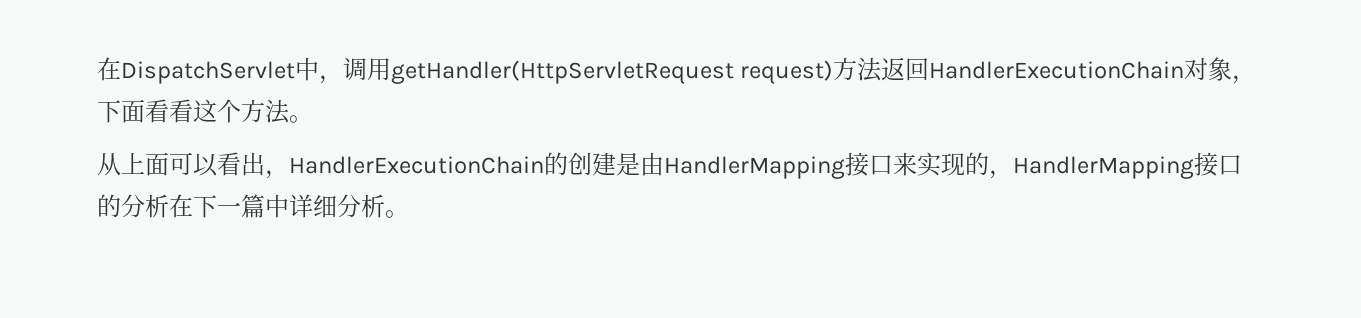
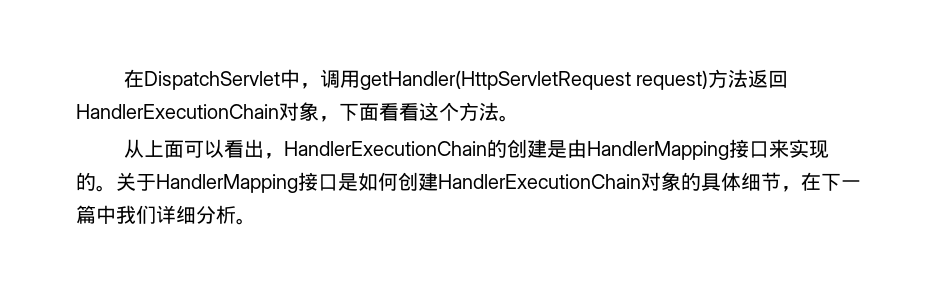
[989,152,1242,179] [97,194,169,218] ，HandlerMapping接口的分析 -> [96,172,801,193] 。关于HandlerMapping接口是如何创建HandlerExecutionChain对象的具体细节，
(289, 206) none -> [116,205,156,224] 我们

